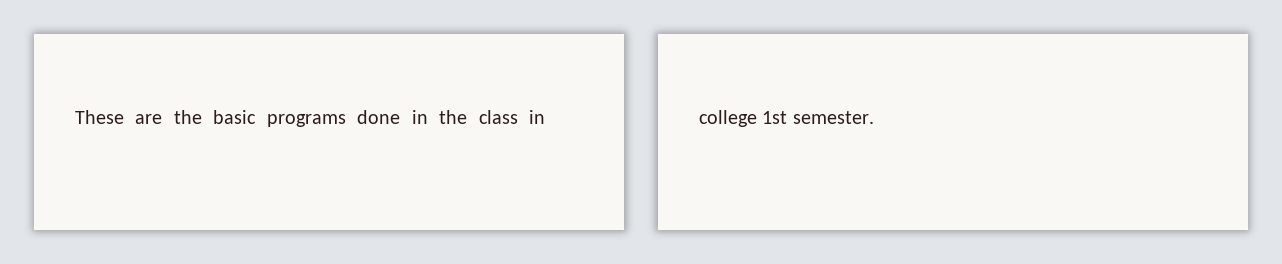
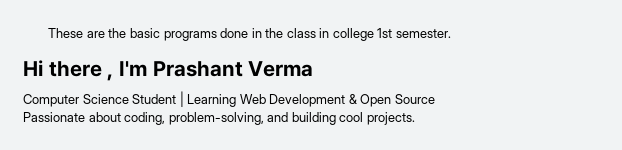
(874, 117) none -> [23,60,314,81] [23,91,435,107] [23,112,415,125] // Hi there , I'm Prashant Verma // Computer Science Student | Learning Web Development & Open Source // Passionate about coding, problem-solving, and building cool projects.

